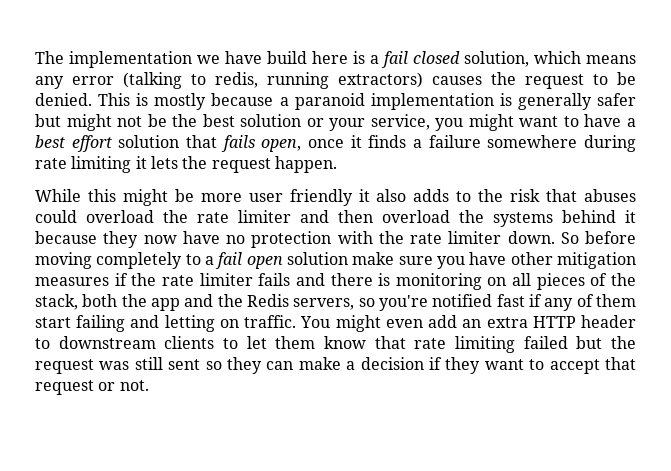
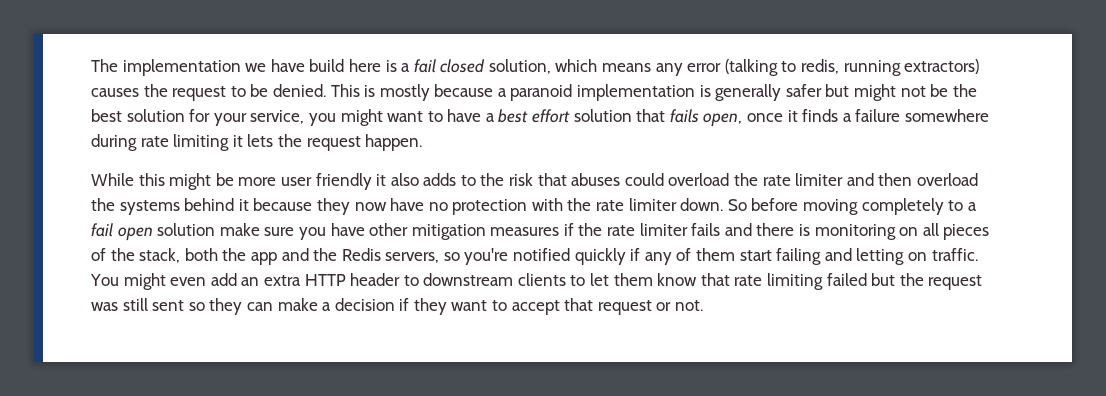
[306,118,324,127] or -> [189,109,211,122] for
[496,294,525,307] fast -> [574,248,626,265] quickly

